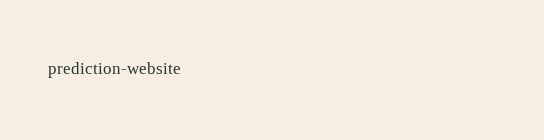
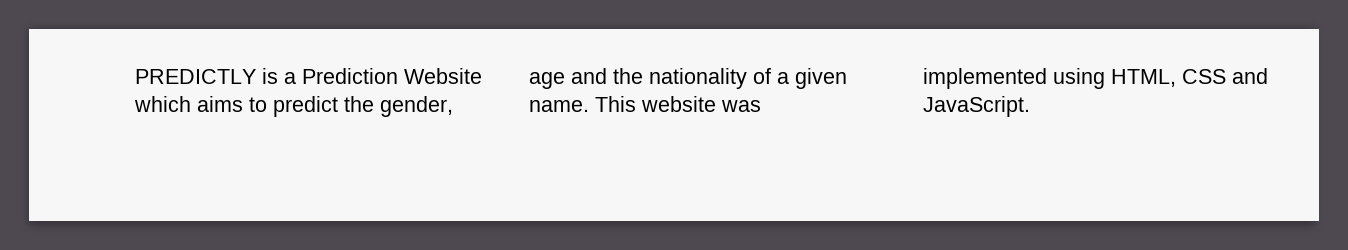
[48,62,181,78] prediction-website -> [135,68,482,84] [134,96,453,117] [529,68,847,89] [529,96,761,112] [923,68,1268,89] [923,96,1030,117] PREDICTLY is a Prediction Website which aims to predict the gender, age and the nationality of a given name. This website was implemented using HTML, CSS and JavaScript.

